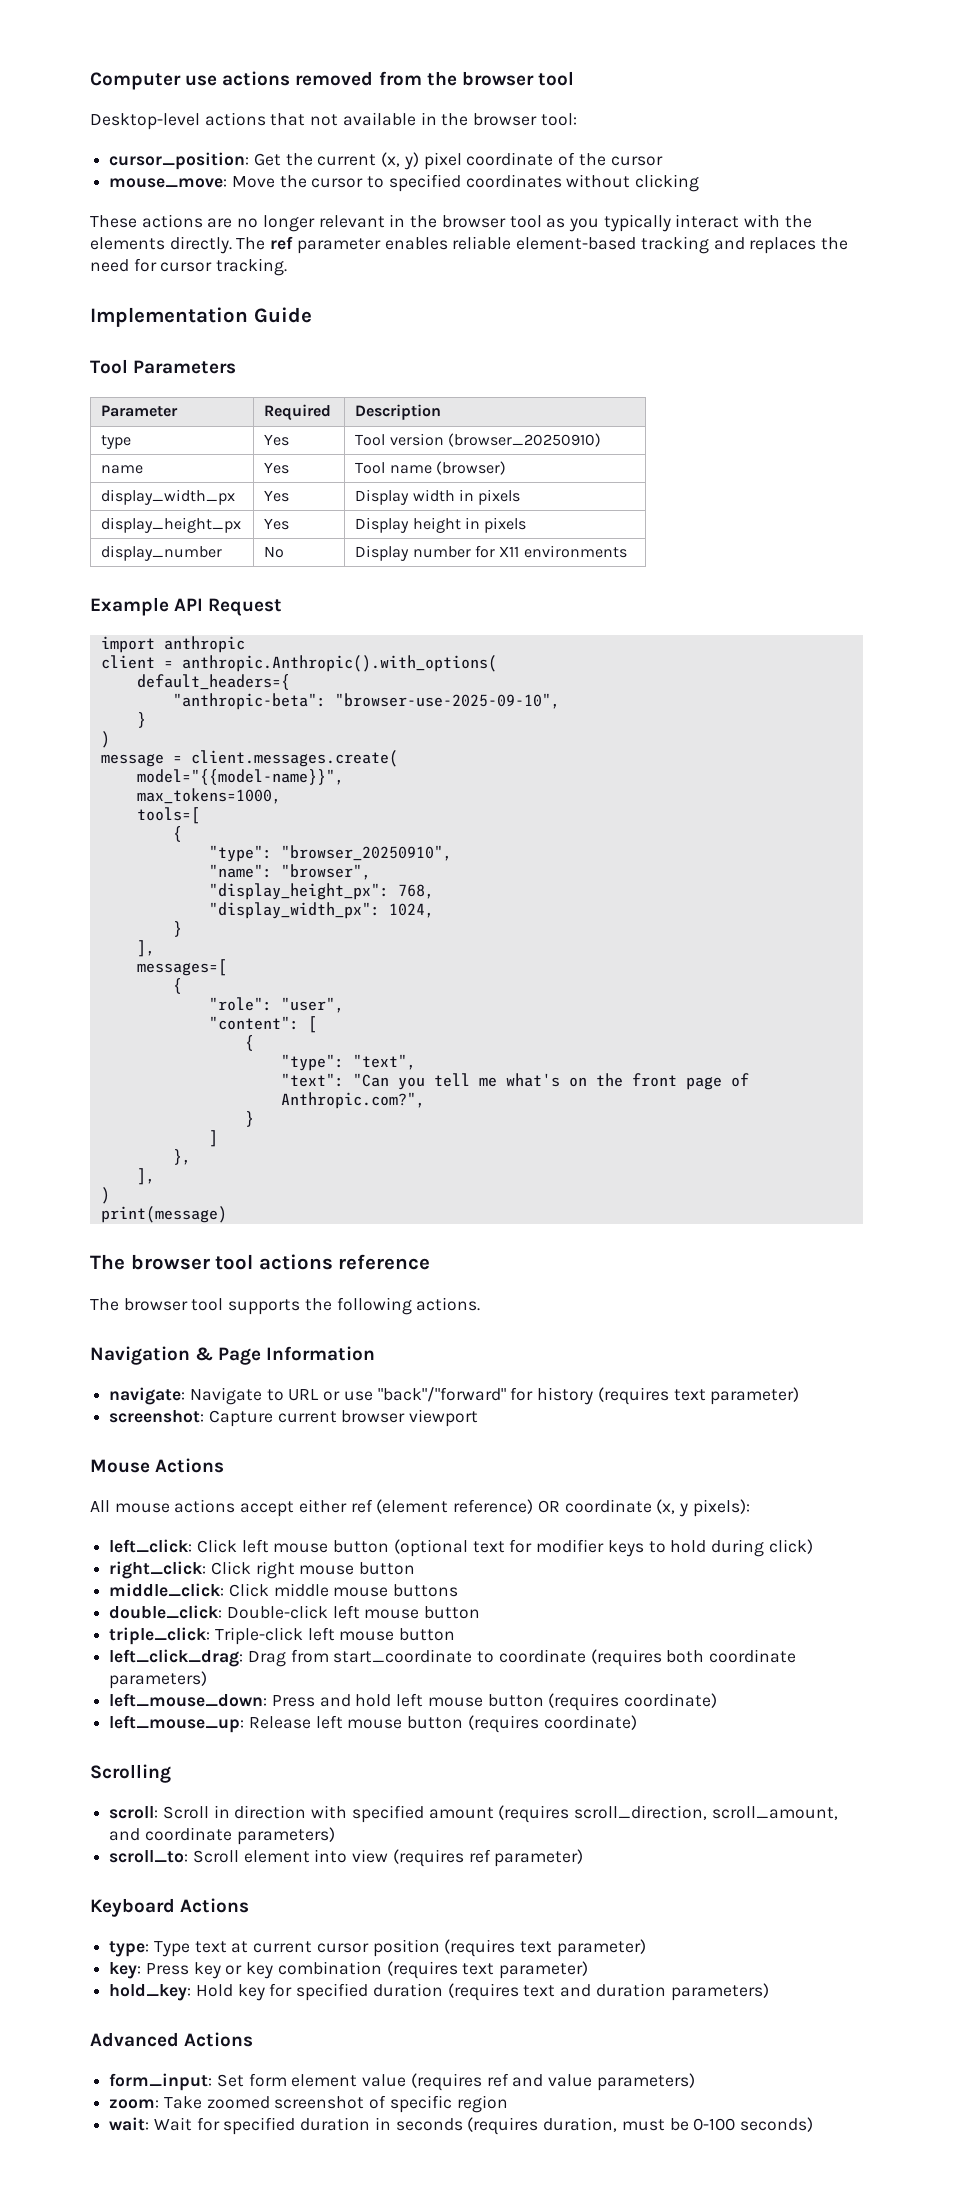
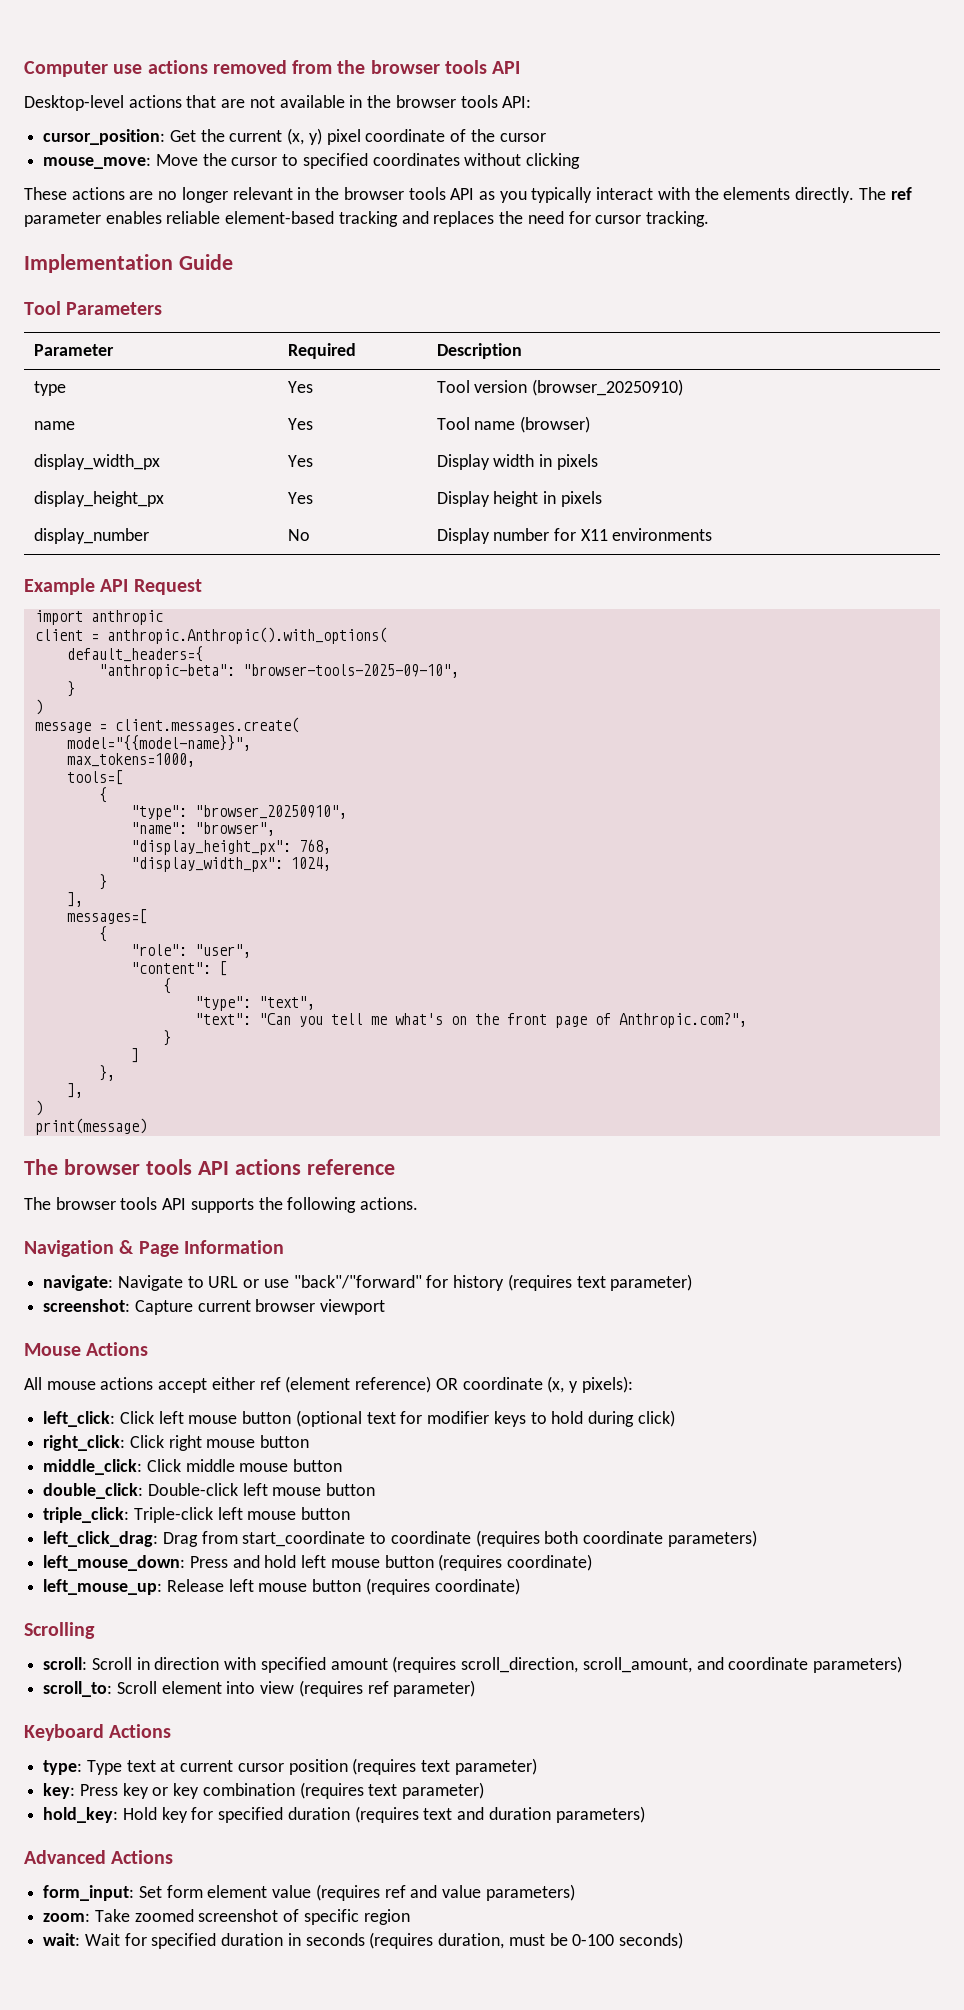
[537,71,574,86] tool -> [444,60,521,74] tools API
(306, 119) none -> [221,99,246,108] are
[540,113,577,126] tool: -> [460,95,532,108] tools API:
[509,215,542,228] tool -> [408,187,475,200] tools API
[334,693,560,709] "browser-use-2025-09-10", -> [242,664,459,678] "browser-tools-2025-09-10",
[215,1254,254,1270] tool -> [145,1159,229,1175] tools API
[191,1298,224,1311] tool -> [120,1197,187,1210] tools API
[393,1584,459,1597] buttons -> [293,1459,343,1472] button

